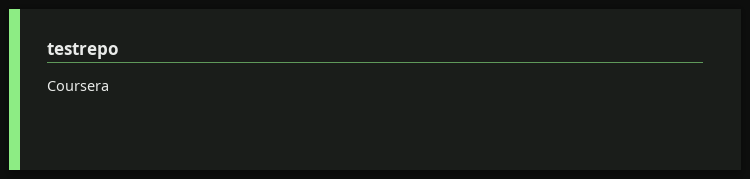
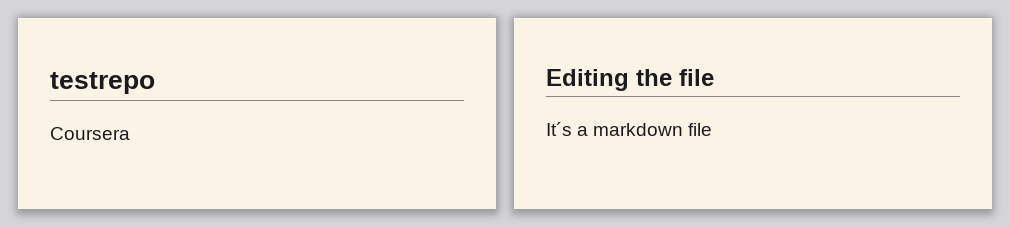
(109, 86) none -> [546,69,714,91] [546,122,713,136] // Editing the file // It´s a markdown file

